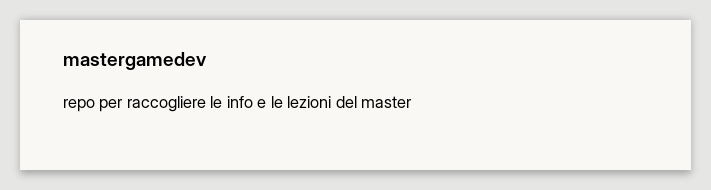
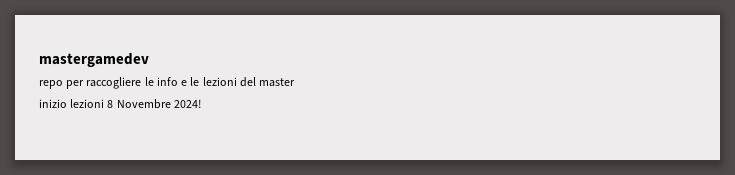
(412, 102) none -> [39,99,201,109] // inizio lezioni 8 Novembre 2024!

